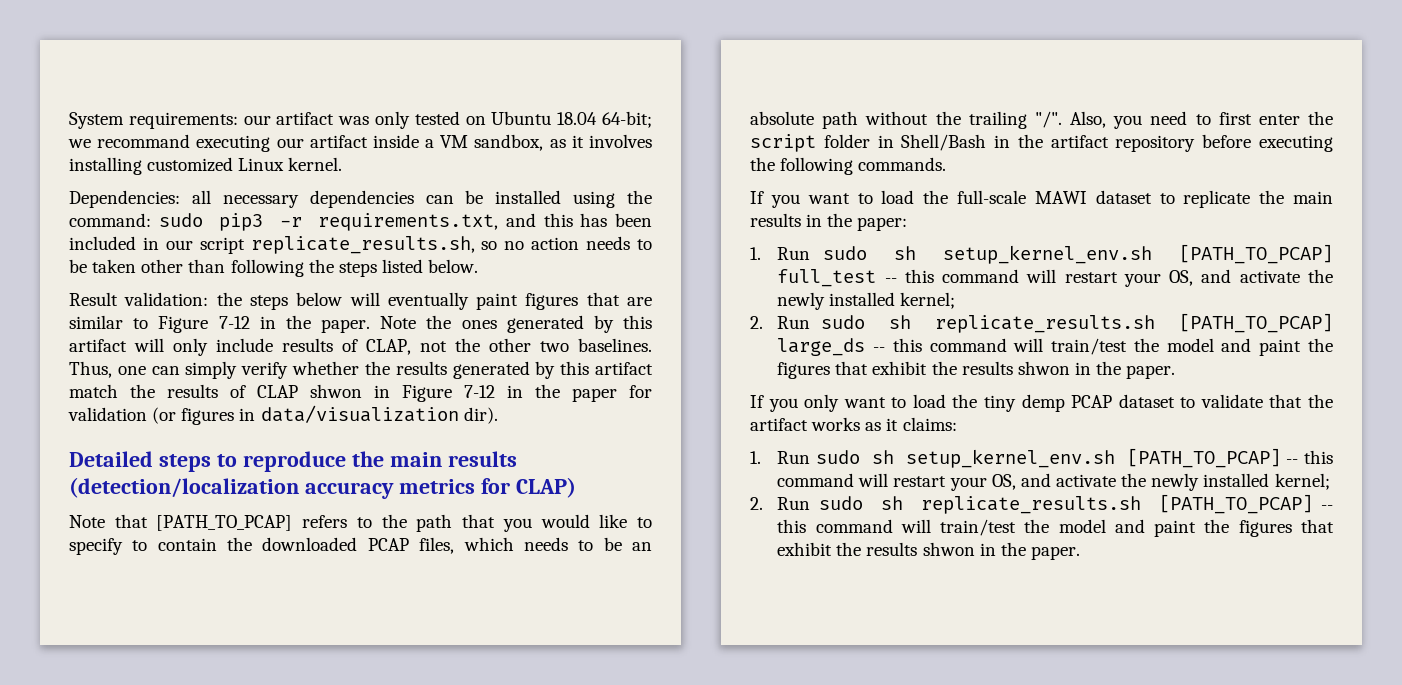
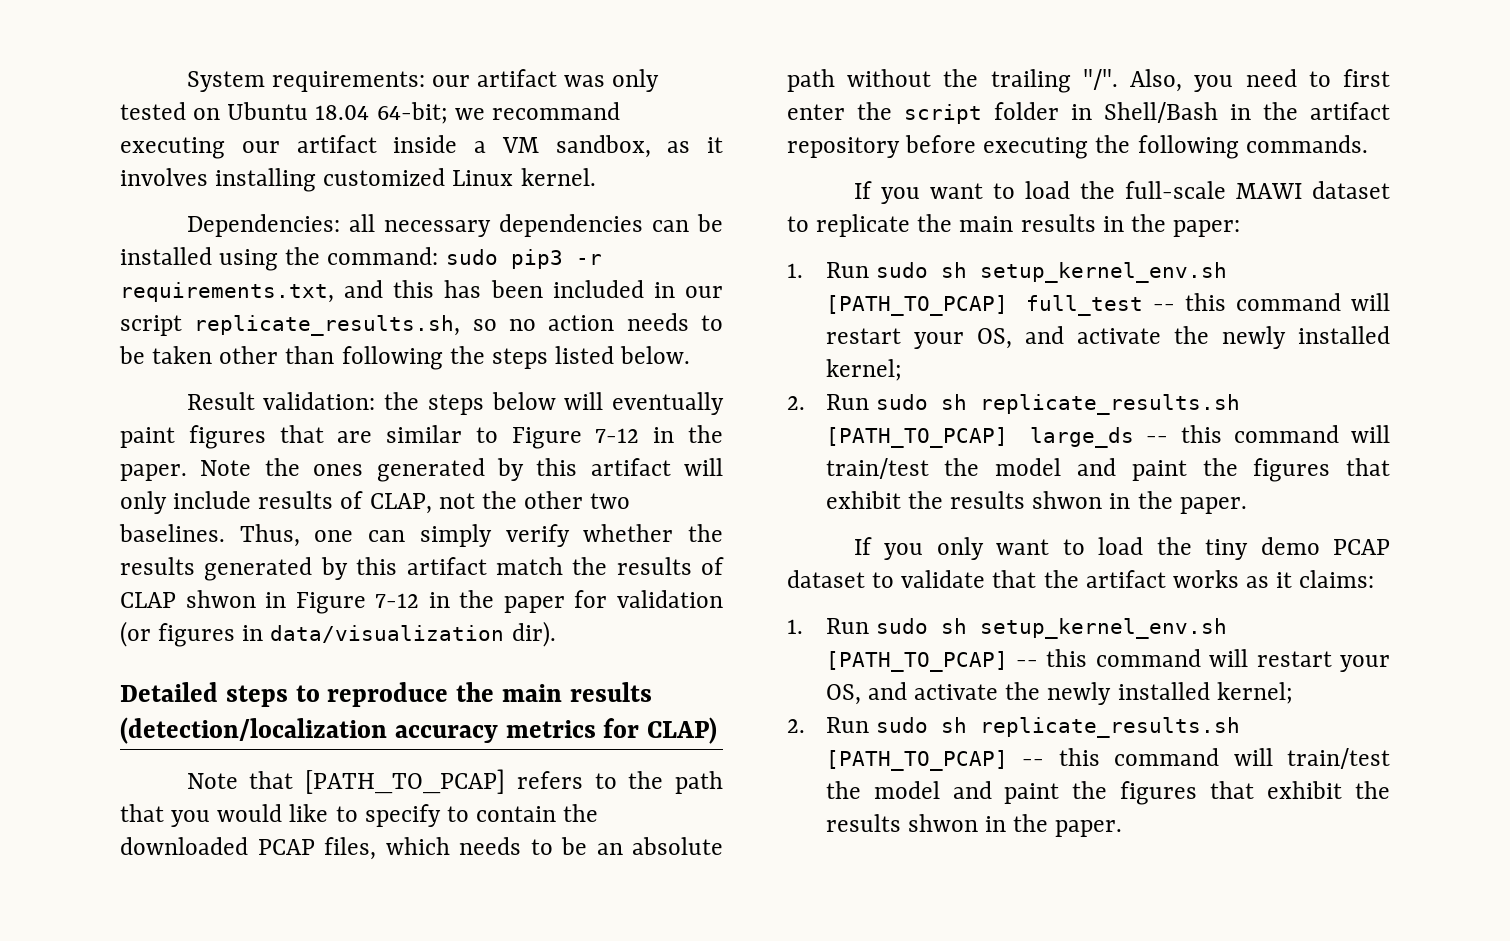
[1021,394,1065,412] demp -> [1260,537,1320,555] demo

